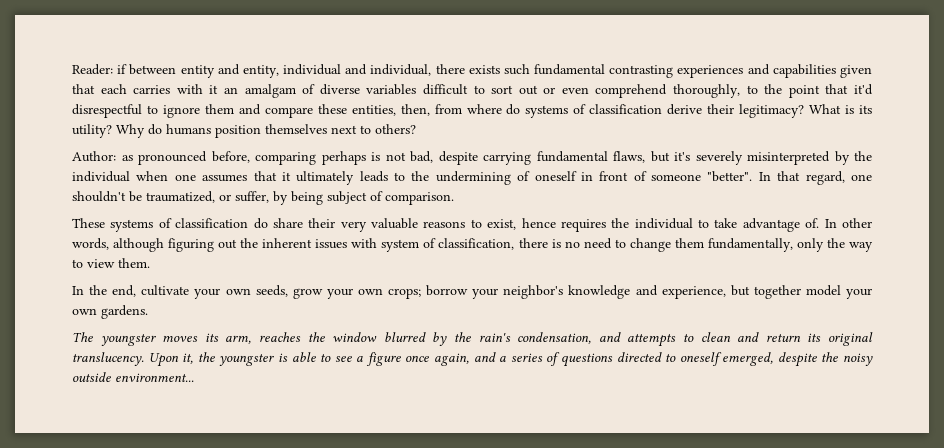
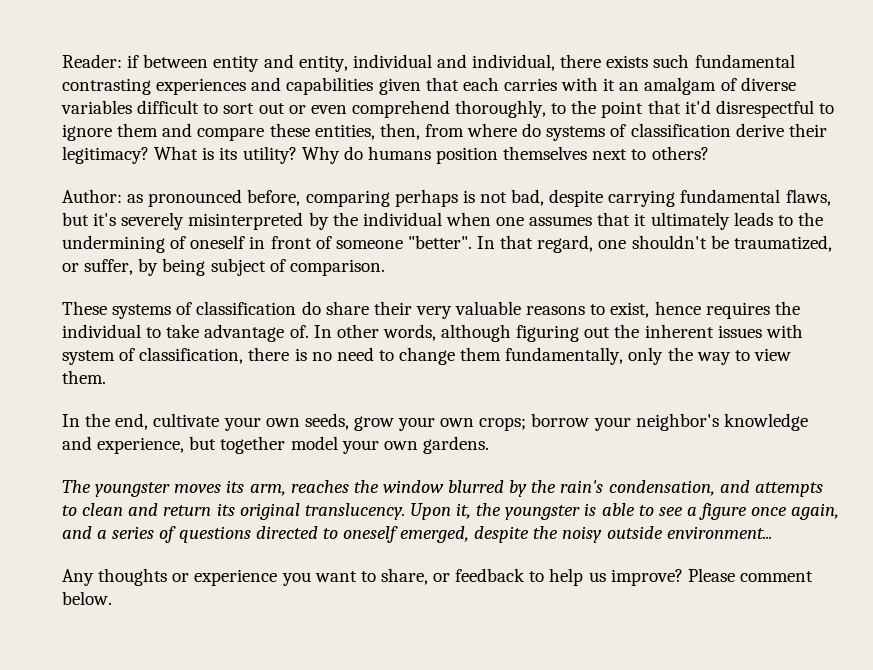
(194, 377) none -> [62,568,813,586] [62,591,112,605] // Any thoughts or experience you want to share, or feedback to help us improve? Please comment below.

